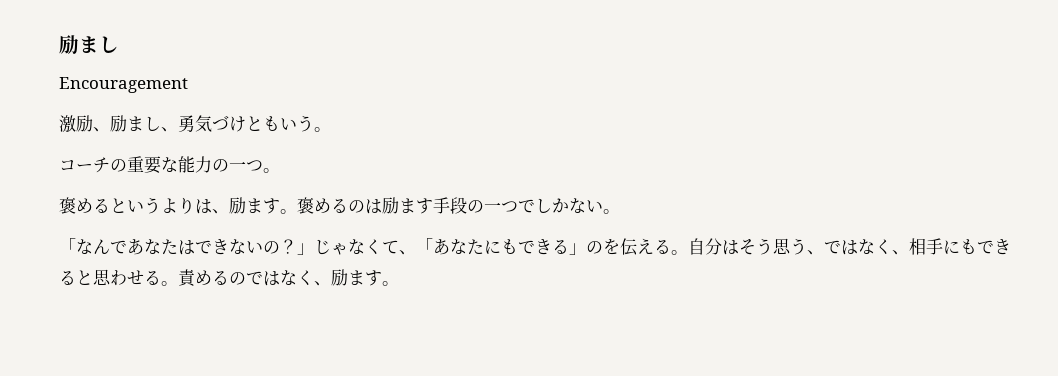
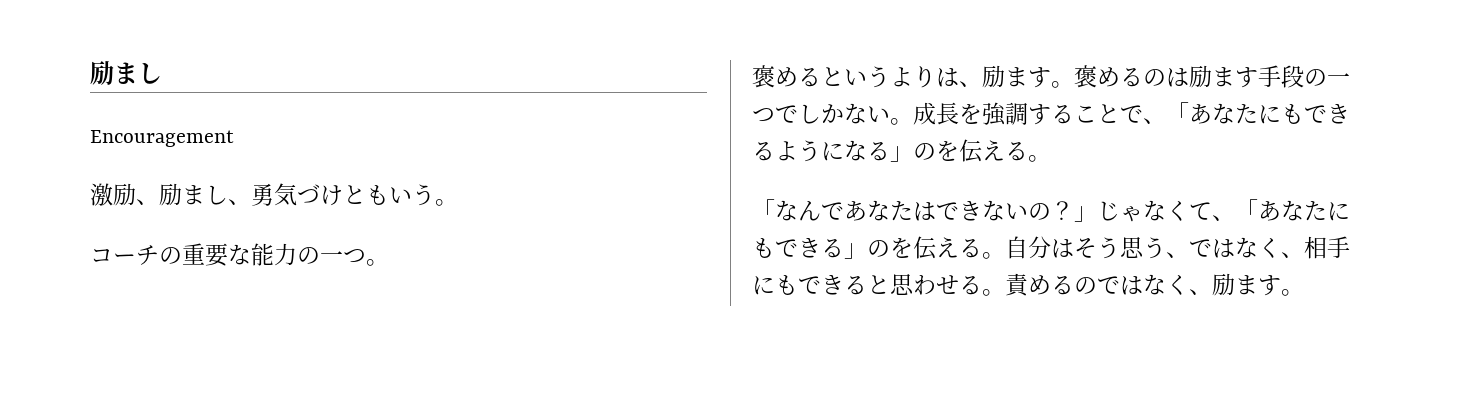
(620, 211) none -> [913,102,1350,126] [752,139,1051,163] 成長を強調することで、「あなたにもできるようになる」のを伝える。

